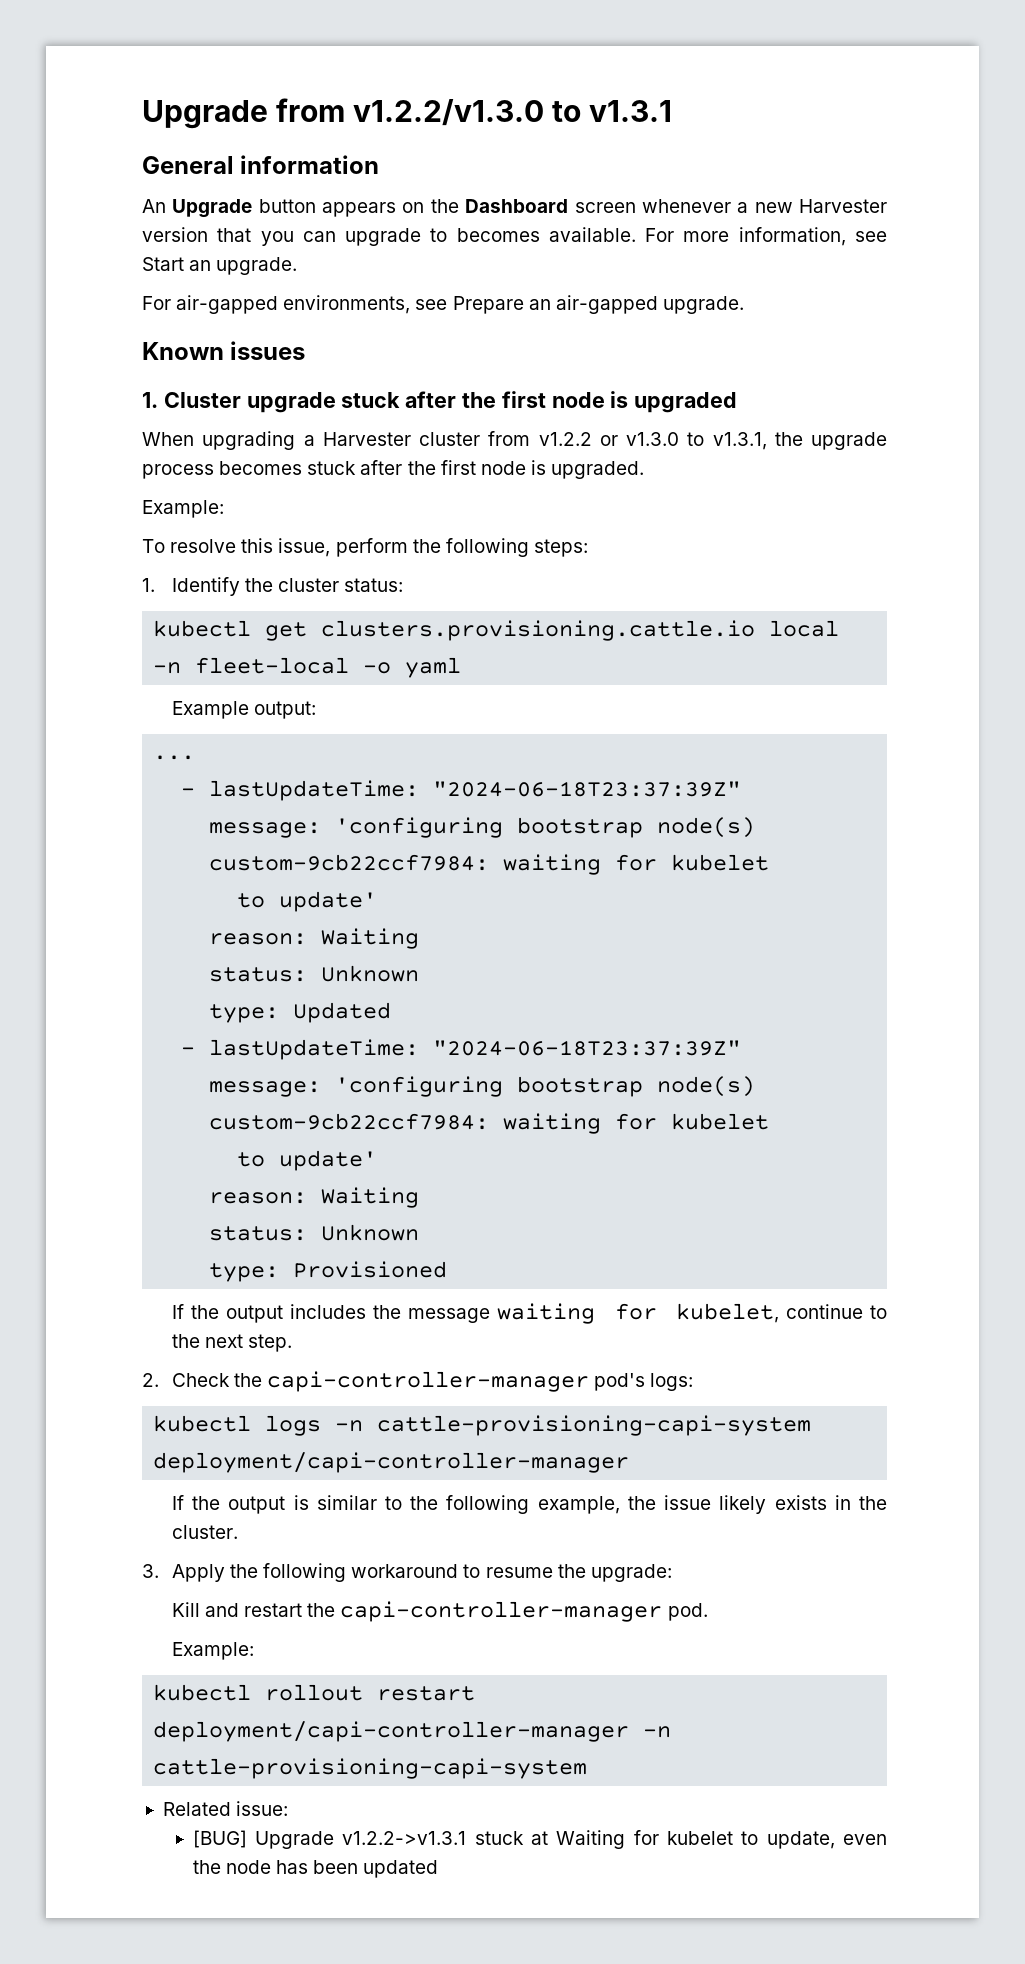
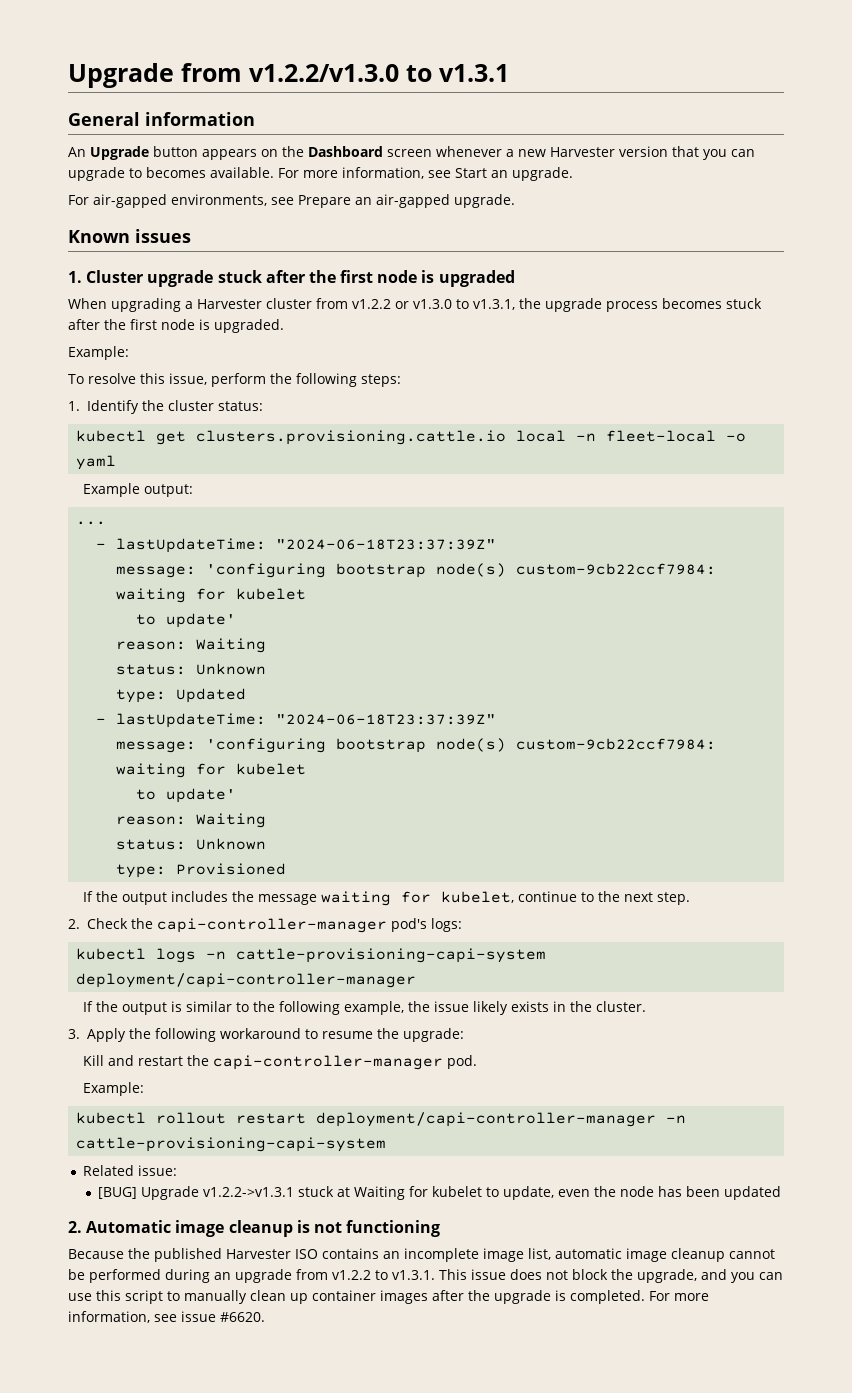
(439, 1869) none -> [68,1220,441,1237] [68,1248,775,1262] [68,1269,783,1283] [68,1290,709,1304] [68,1311,265,1323] // 2. Automatic image cleanup is not functioning // Because the published Harvester ISO contains an incomplete image list, automatic image cleanup cannot be performed during an upgrade from v1.2.2 to v1.3.1. This issue does not block the upgrade, and you can use this script to manually clean up container images after the upgrade is completed. For more information, see issue #6620.

